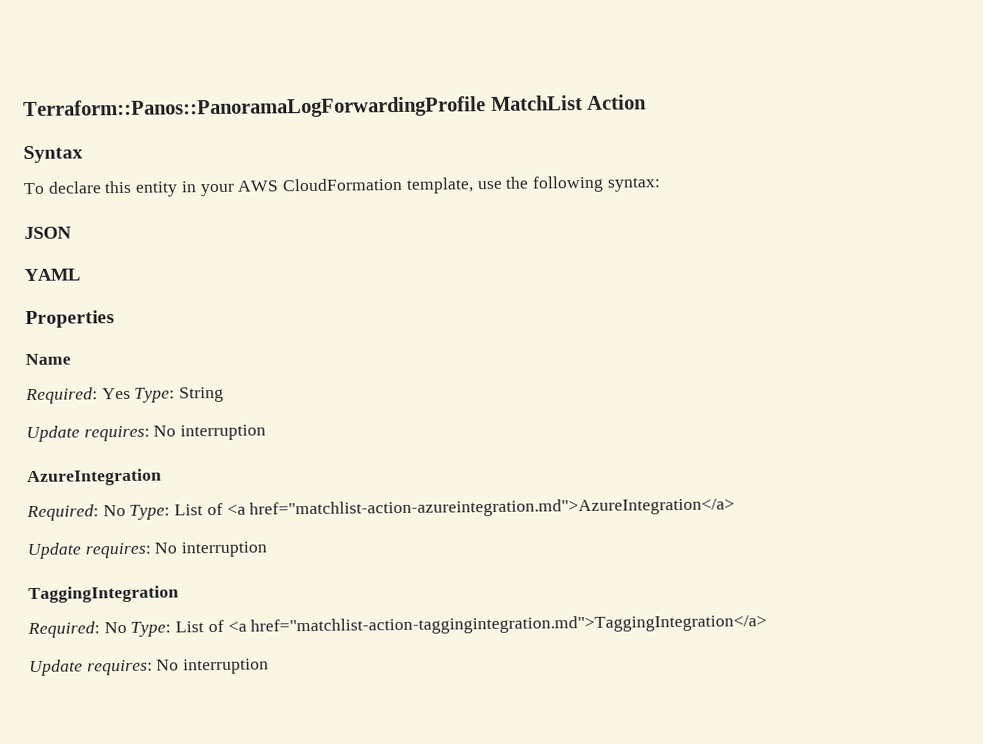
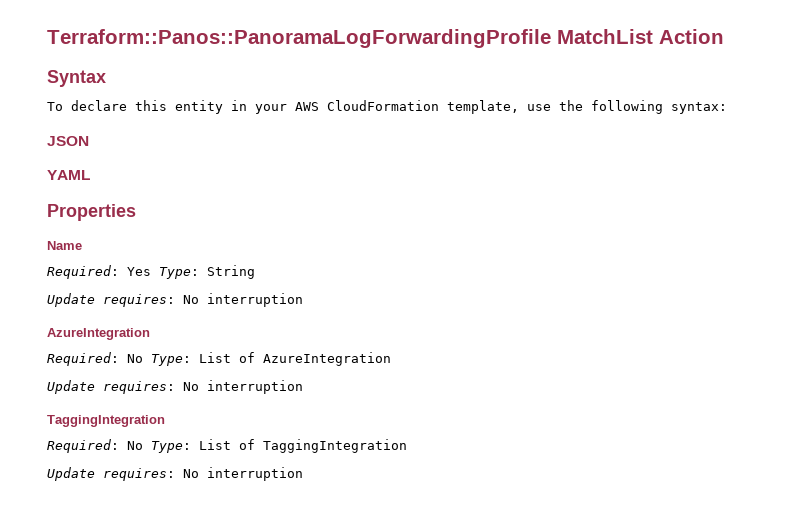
[226,497,736,519] <a href="matchlist-action-azureintegration.md">AzureIntegration</a> -> [263,352,391,366] AzureIntegration
[227,614,768,636] <a href="matchlist-action-taggingintegration.md">TaggingIntegration</a> -> [263,439,407,453] TaggingIntegration

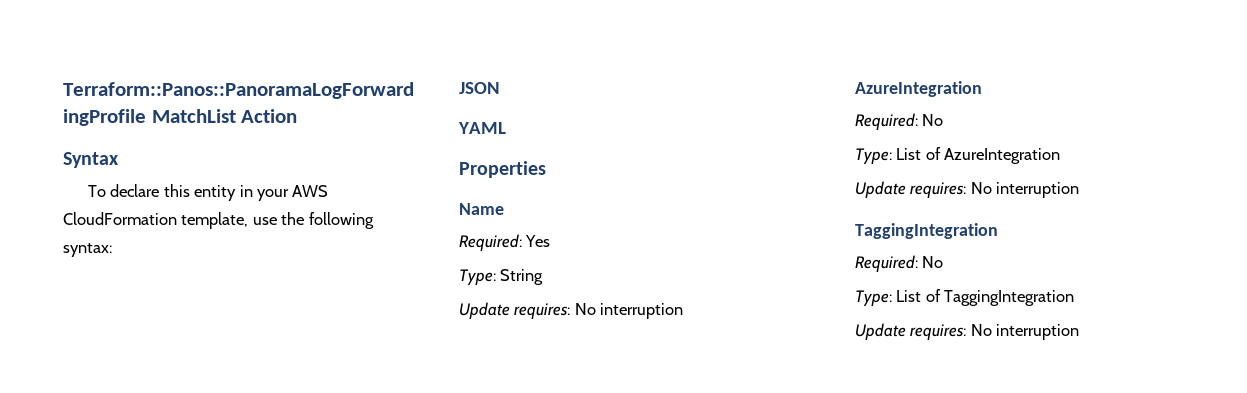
(151, 271) none -> (551, 241) //
(143, 358) none -> (944, 120) //
(143, 445) none -> (944, 262) //

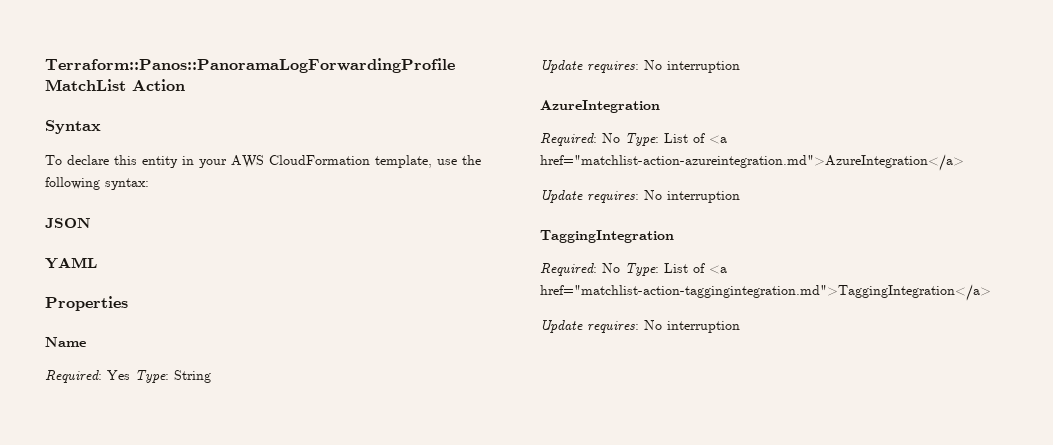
(551, 241) // -> (130, 375) none
[855,147,1061,164] // Type: List of AzureIntegration -> [625,133,727,146] [540,154,964,171] Type: List of <a href="matchlist-action-azureintegration.md">AzureIntegration</a>
[855,289,1075,306] // Type: List of TaggingIntegration -> [625,263,727,276] [540,284,991,301] Type: List of <a href="matchlist-action-taggingintegration.md">TaggingIntegration</a>

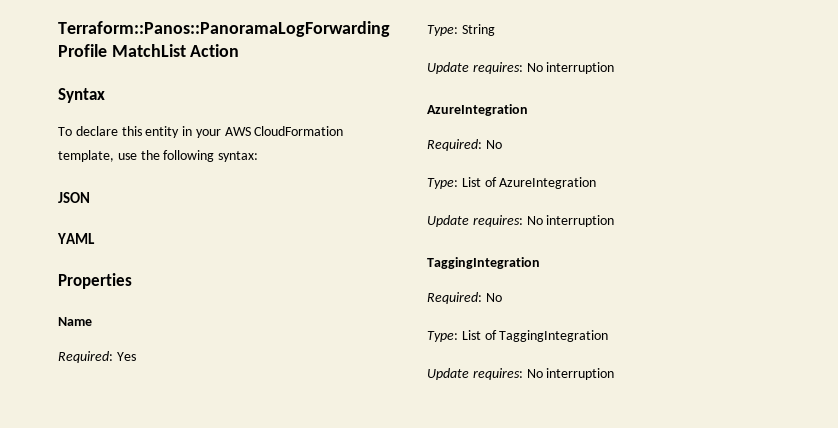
(130, 375) none -> (136, 356) //
[625,133,727,146] [540,154,964,171] Type: List of <a href="matchlist-action-azureintegration.md">AzureIntegration</a> -> [427,177,597,189] // Type: List of AzureIntegration
[625,263,727,276] [540,284,991,301] Type: List of <a href="matchlist-action-taggingintegration.md">TaggingIntegration</a> -> [427,330,609,342] // Type: List of TaggingIntegration

